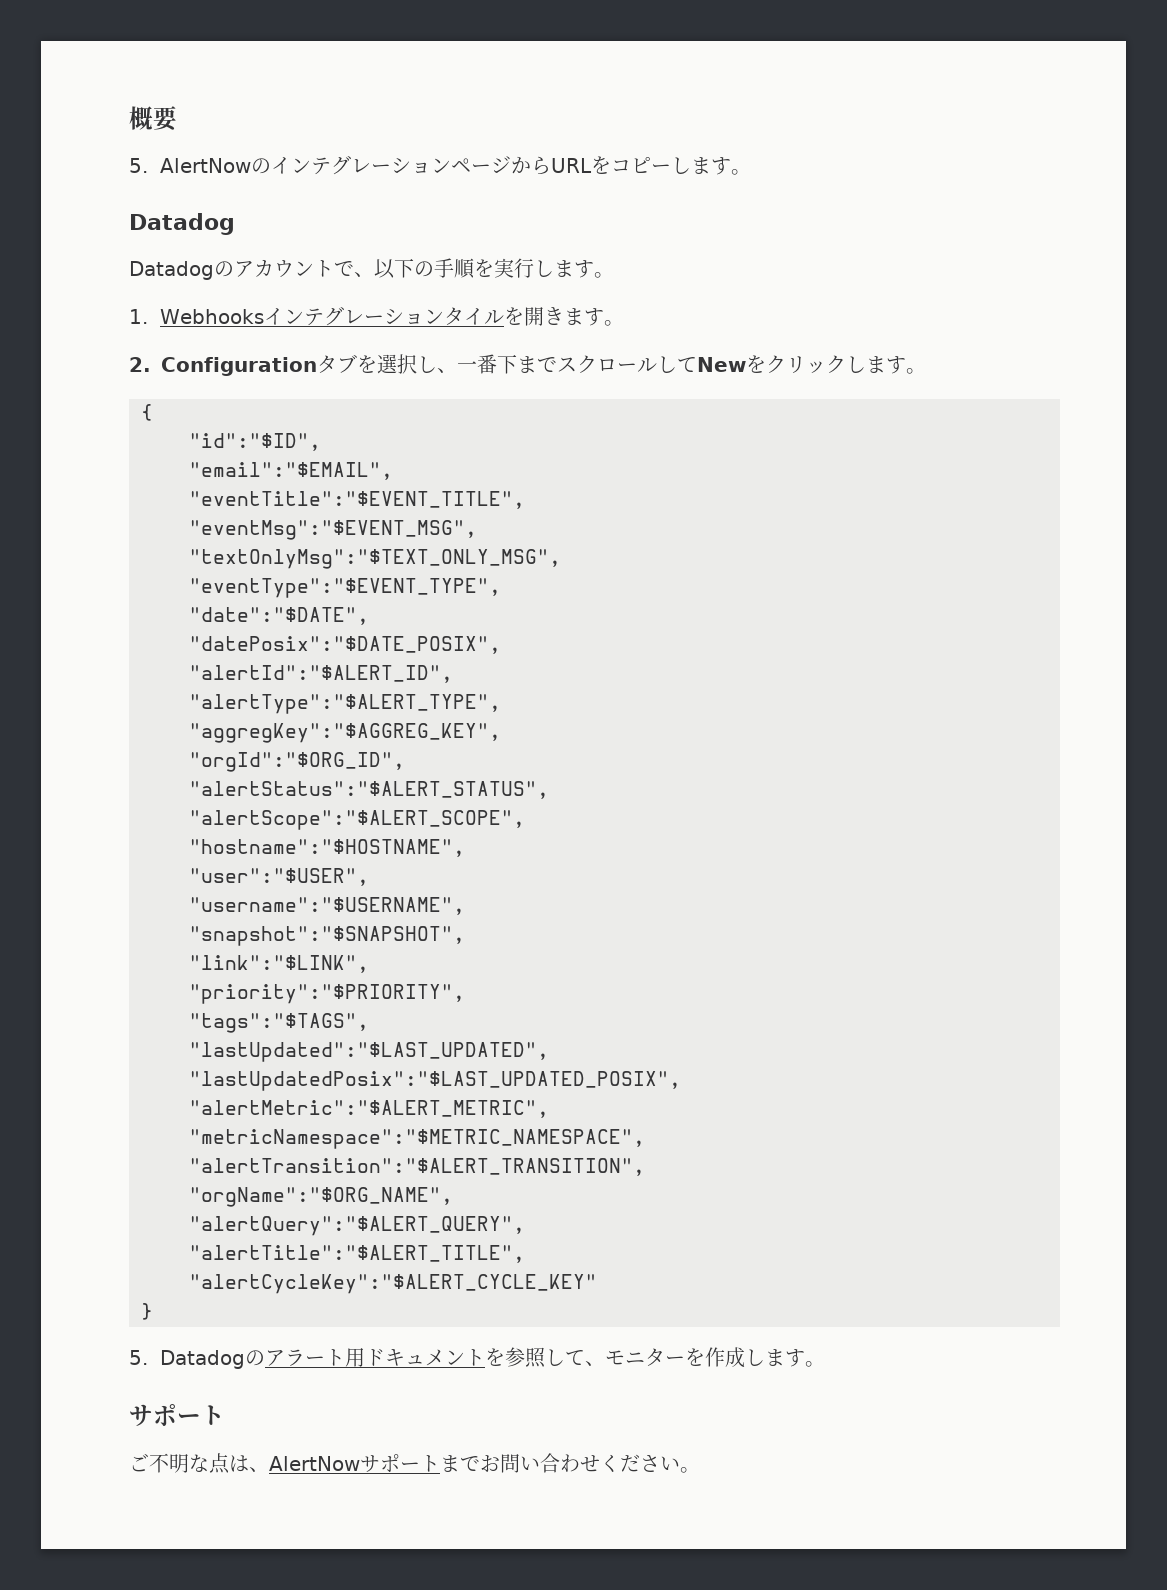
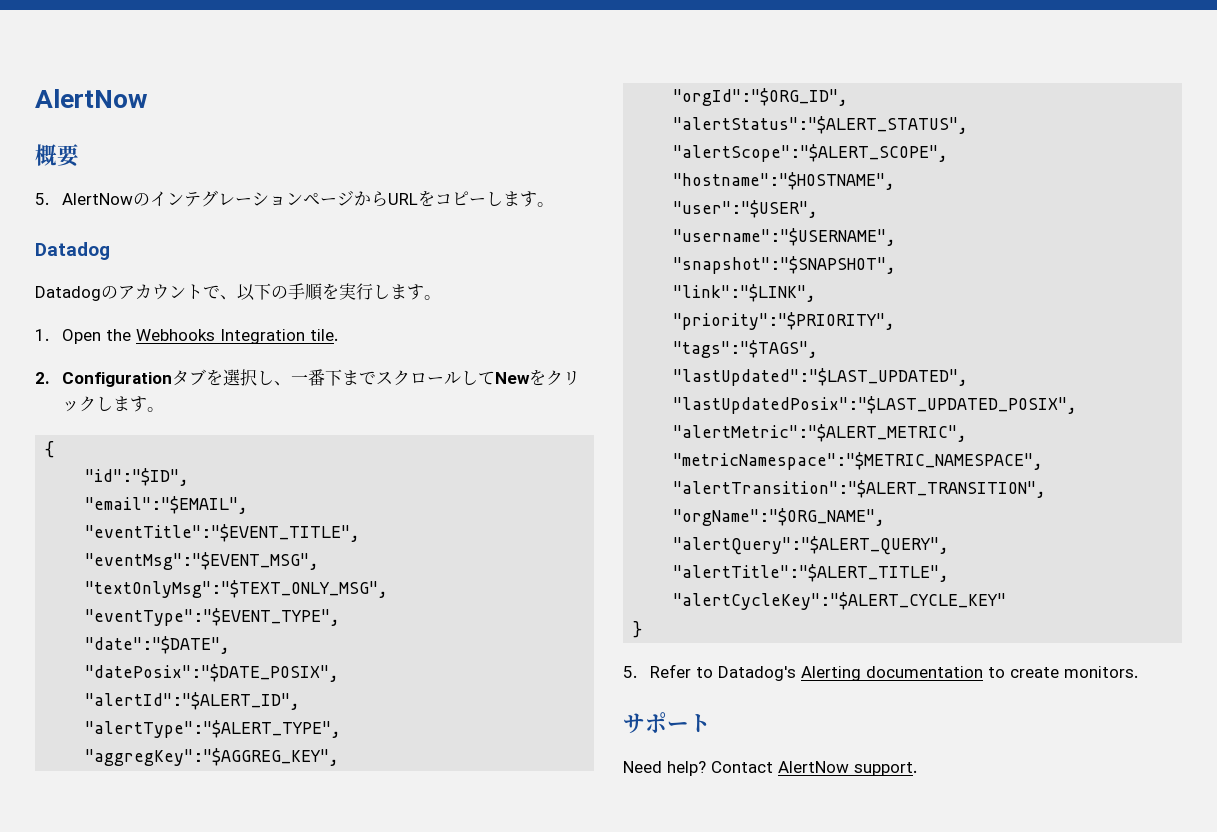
(129, 118) none -> [35,89,148,108] AlertNow //
[160,306,625,326] Webhooksインテグレーションタイルを開きます。 -> [61,329,338,344] Open the Webhooks Integration tile.
[160,1347,826,1369] [129,1404,225,1426] [129,1453,700,1474] Datadogのアラート用ドキュメントを参照して、モニターを作成します。 // サポート // ご不明な点は、AlertNowサポートまでお問い合わせください。 -> [649,664,1138,681] [623,712,711,734] [623,761,917,776] Refer to Datadog's Alerting documentation to create monitors. // サポート // Need help? Contact AlertNow support.

